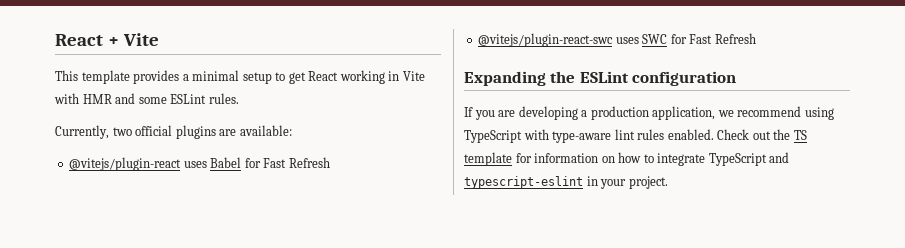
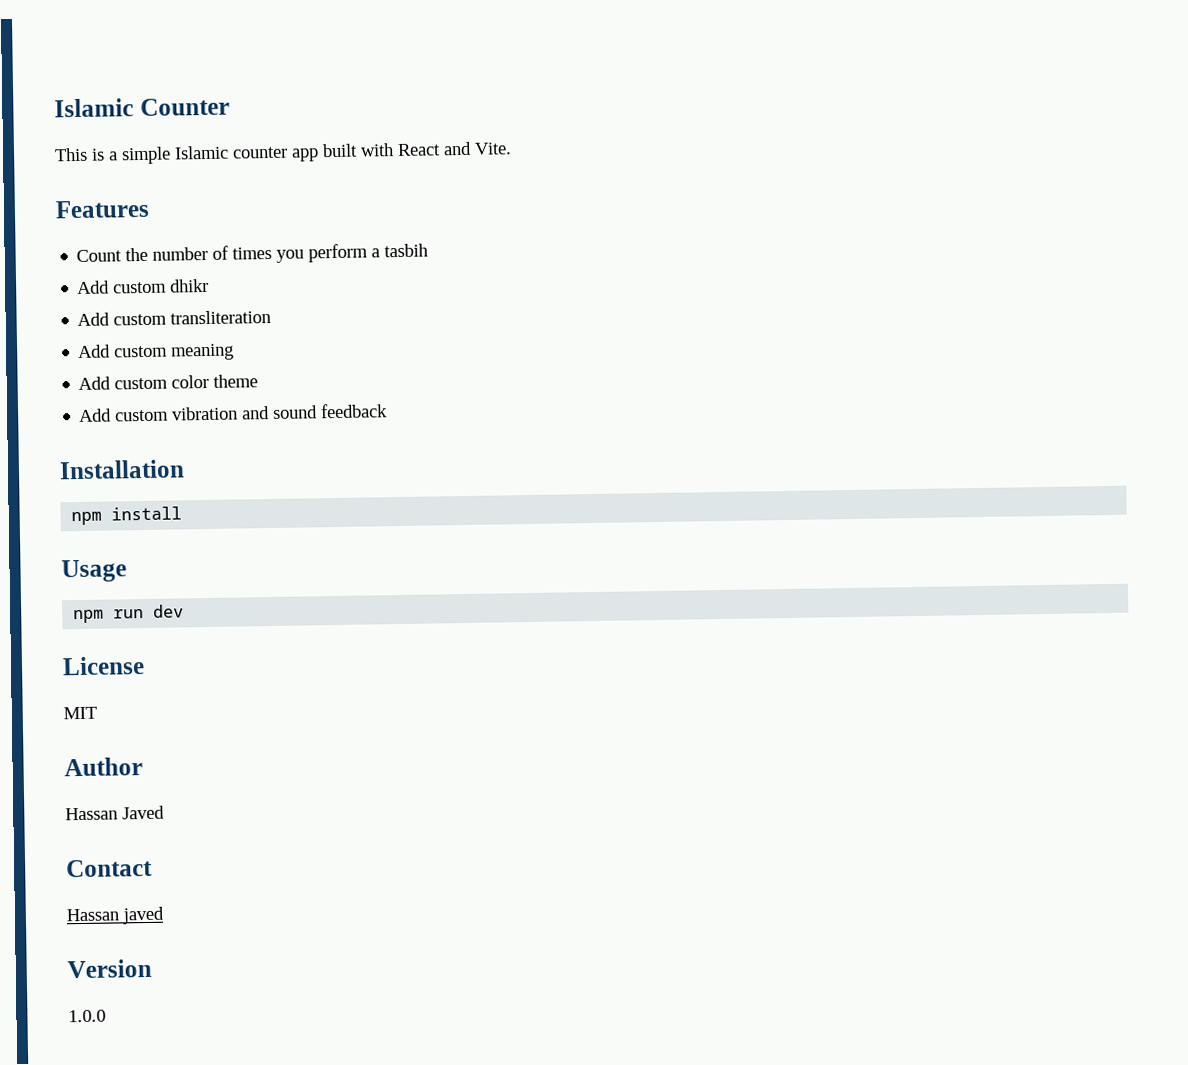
[55,33,159,46] [55,70,425,84] [54,93,239,104] [55,125,292,139] [69,157,330,171] [478,33,756,47] [464,71,737,86] [464,106,834,120] [464,129,807,143] [464,152,790,166] [464,176,668,189] React + Vite // This template provides a minimal setup to get React working in Vite with HMR and some ESLint rules. // Currently, two official plugins are available: // @vitejs/plugin-react uses Babel for Fast Refresh // @vitejs/plugin-react-swc uses SWC for Fast Refresh // Expanding the ESLint configuration // If you are developing a production application, we recommend using TypeScript with type-aware lint rules enabled. Check out the TS template for information on how to integrate TypeScript and typescript-eslint in your project. -> [54,97,230,118] [54,141,512,165] [55,199,150,219] [76,243,429,263] [77,278,210,294] [77,309,272,326] [78,343,235,361] [78,374,259,390] [79,403,389,422] [59,459,185,480] [71,506,183,526] [61,559,127,583] [73,604,185,624] [62,656,145,676] [63,706,97,720] [64,757,143,777] [65,805,165,821] [66,858,153,878] [66,906,165,925] [67,958,152,979] [68,1009,106,1023] Islamic Counter // This is a simple Islamic counter app built with React and Vite. // Features // Count the number of times you perform a tasbih // Add custom dhikr // Add custom transliteration // Add custom meaning // Add custom color theme // Add custom vibration and sound feedback // Installation // npm install // Usage // npm run dev // License // MIT // Author // Hassan Javed // Contact // Hassan javed // Version // 1.0.0

